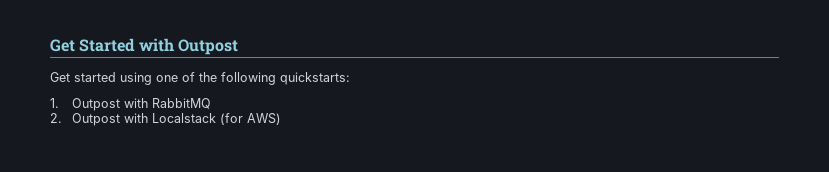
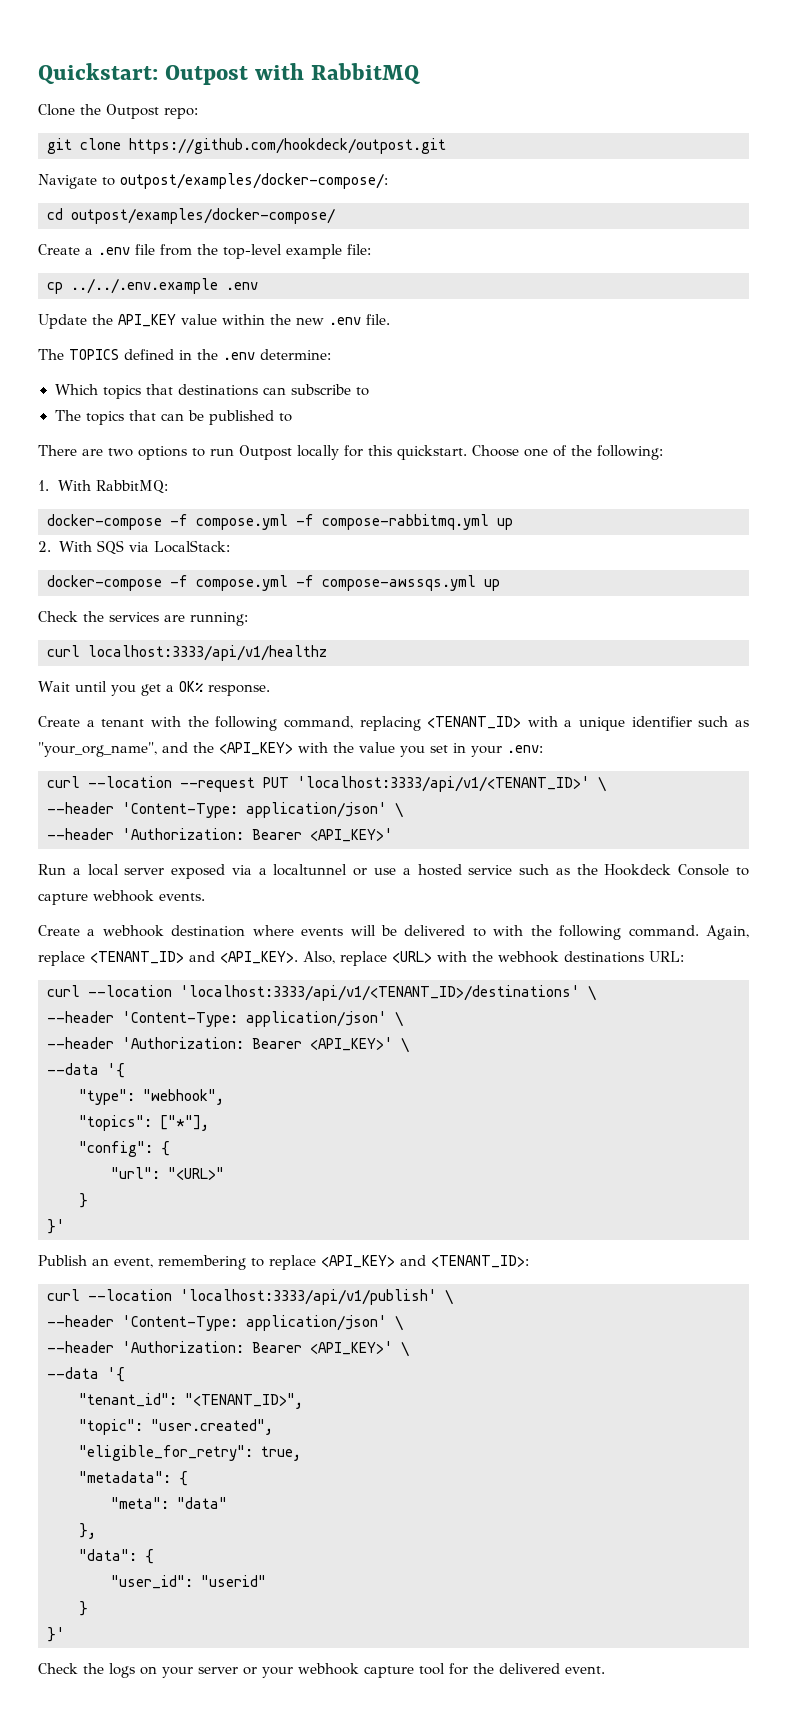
[50,38,238,55] [50,72,350,85] [50,98,212,111] [50,113,282,126] Get Started with Outpost // Get started using one of the following quickstarts: // 1. Outpost with RabbitMQ // 2. Outpost with Localstack (for AWS) -> [38,63,420,85] [38,104,198,119] [47,138,446,154] [38,173,388,189] [47,208,335,224] [38,244,371,259] [47,278,258,294] [38,314,390,329] [38,349,331,360] [54,384,369,399] [54,410,292,425] [38,445,663,460] [38,480,169,494] [47,514,513,530] [38,540,230,555] [47,575,500,591] [38,611,248,626] [47,645,327,661] [38,681,270,696] [38,716,749,731] [38,742,543,757] [47,776,606,792] [47,802,403,818] [47,828,393,842] [38,864,750,879] [38,890,205,905] [38,925,750,940] [38,951,684,966] [47,985,596,1001] [47,1011,403,1027] [47,1037,409,1053] [47,1063,125,1078] [79,1089,224,1105] [79,1115,209,1131] [79,1141,170,1157] [111,1167,224,1180] [79,1193,88,1208] [47,1219,65,1234] [38,1255,529,1270] [47,1289,453,1305] [47,1315,403,1331] [47,1341,409,1357] [47,1367,125,1382] [79,1393,303,1409] [79,1419,273,1435] [79,1445,301,1461] [79,1471,188,1486] [111,1497,227,1509] [79,1523,96,1539] [79,1549,154,1564] [111,1575,266,1589] [79,1601,88,1616] [47,1627,65,1642] [38,1663,605,1678] Quickstart: Outpost with RabbitMQ // Clone the Outpost repo: // git clone https://github.com/hookdeck/outpost.git // Navigate to outpost/examples/docker-compose/: // cd outpost/examples/docker-compose/ // Create a .env file from the top-level example file: // cp ../../.env.example .env // Update the API_KEY value within the new .env file. // The TOPICS defined in the .env determine: // Which topics that destinations can subscribe to // The topics that can be published to // There are two options to run Outpost locally for this quickstart. Choose one of the following: // 1. With RabbitMQ: // docker-compose -f compose.yml -f compose-rabbitmq.yml up // 2. With SQS via LocalStack: // docker-compose -f compose.yml -f compose-awssqs.yml up // Check the services are running: // curl localhost:3333/api/v1/healthz // Wait until you get a OK% response. // Create a tenant with the following command, replacing <TENANT_ID> with a unique identifier such as "your_org_name", and the <API_KEY> with the value you set in your .env: // curl --location --request PUT 'localhost:3333/api/v1/<TENANT_ID>' \ // --header 'Content-Type: application/json' \ // --header 'Authorization: Bearer <API_KEY>' // Run a local server exposed via a localtunnel or use a hosted service such as the Hookdeck Console to capture webhook events. // Create a webhook destination where events will be delivered to with the following command. Again, replace <TENANT_ID> and <API_KEY>. Also, replace <URL> with the webhook destinations URL: // curl --location 'localhost:3333/api/v1/<TENANT_ID>/destinations' \ // --header 'Content-Type: application/json' \ // --header 'Authorization: Bearer <API_KEY>' \ // --data '{ // "type": "webhook", // "topics": ["*"], // "config": { // "url": "<URL>" // } // }' // Publish an event, remembering to replace <API_KEY> and <TENANT_ID>: // curl --location 'localhost:3333/api/v1/publish' \ // --header 'Content-Type: application/json' \ // --header 'Authorization: Bearer <API_KEY>' \ // --data '{ // "tenant_id": "<TENANT_ID>", // "topic": "user.created", // "eligible_for_retry": true, // "metadata": { // "meta": "data" // }, // "data": { // "user_id": "userid" // } // }' // Check the logs on your server or your webhook capture tool for the delivered event.

